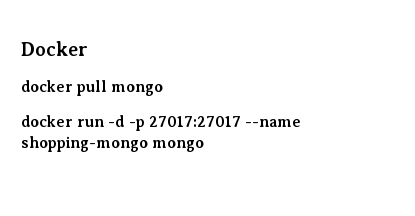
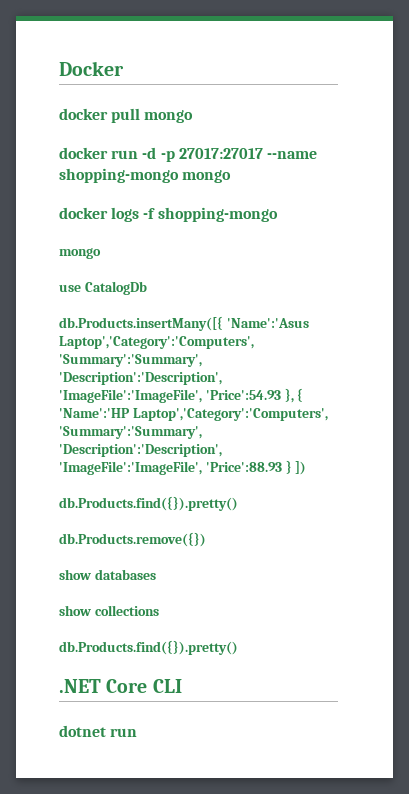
(205, 146) none -> [59,207,278,222] [59,248,101,259] [59,281,147,295] [59,316,309,331] [59,336,254,349] [59,354,202,367] [59,372,222,385] [59,388,304,403] [59,408,328,421] [59,426,202,439] [59,444,222,457] [59,460,307,475] [59,496,238,511] [59,532,206,547] [59,569,156,580] [59,605,159,616] [59,640,238,655] [59,679,182,693] [59,725,138,737] // docker logs -f shopping-mongo // mongo // use CatalogDb // db.Products.insertMany([{ 'Name':'Asus Laptop','Category':'Computers', 'Summary':'Summary', 'Description':'Description', 'ImageFile':'ImageFile', 'Price':54.93 }, { 'Name':'HP Laptop','Category':'Computers', 'Summary':'Summary', 'Description':'Description', 'ImageFile':'ImageFile', 'Price':88.93 } ]) // db.Products.find({}).pretty() // db.Products.remove({}) // show databases // show collections // db.Products.find({}).pretty() // .NET Core CLI // dotnet run

